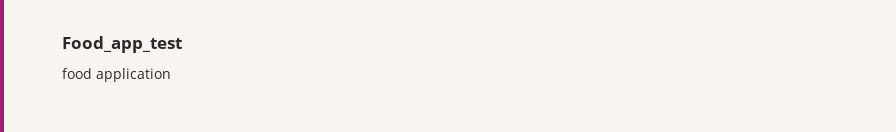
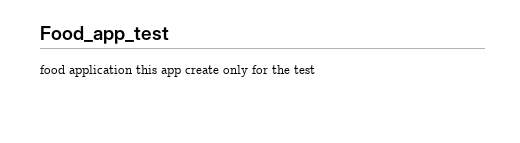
(171, 75) none -> [136,65,315,77] this app create only for the test

